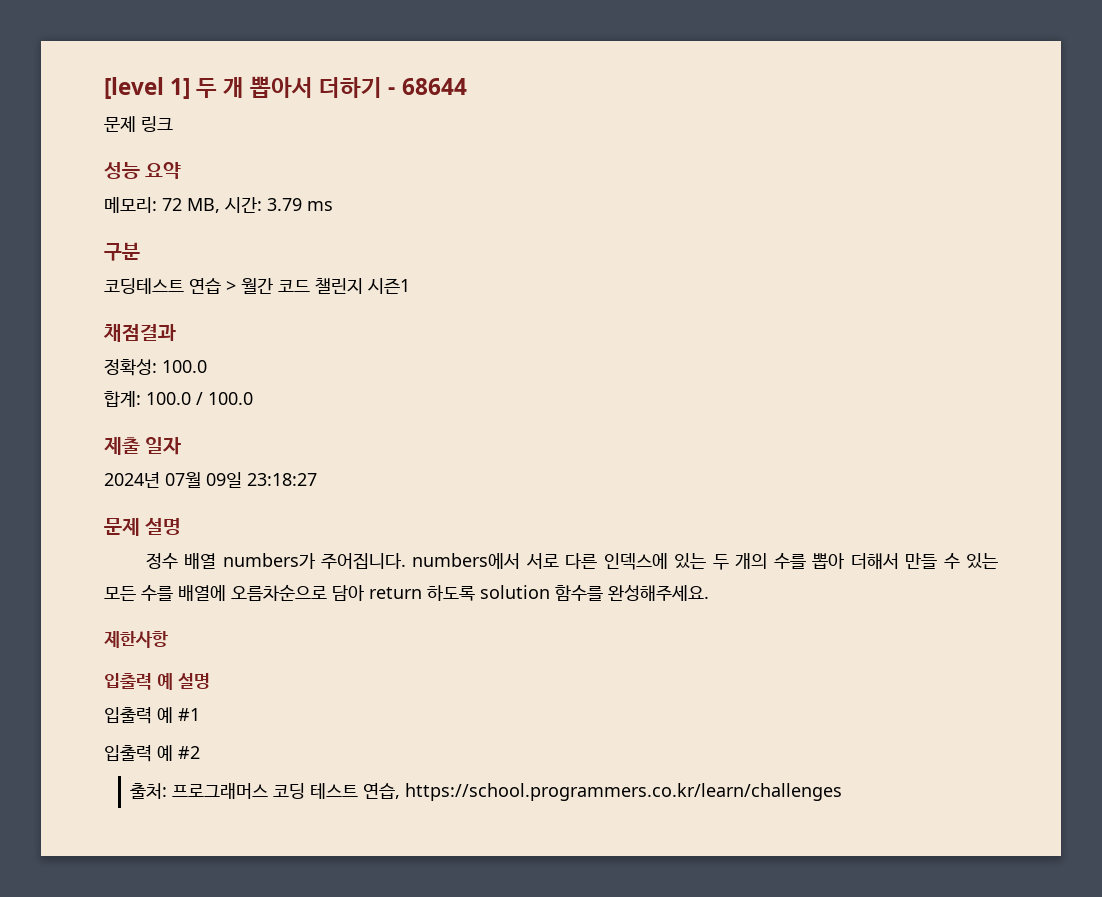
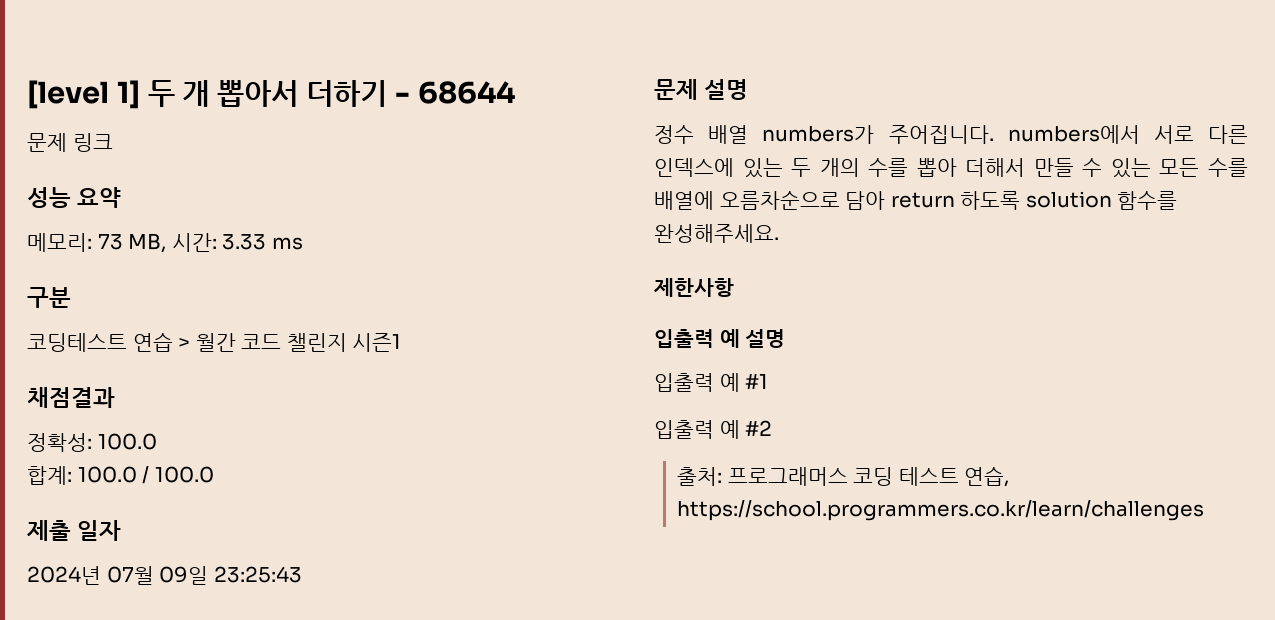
[162,198,182,211] 72 -> [97,234,123,250] 73
[267,198,302,211] 3.79 -> [222,234,267,250] 3.33
[247,473,317,486] 23:18:27 -> [213,566,302,583] 23:25:43

